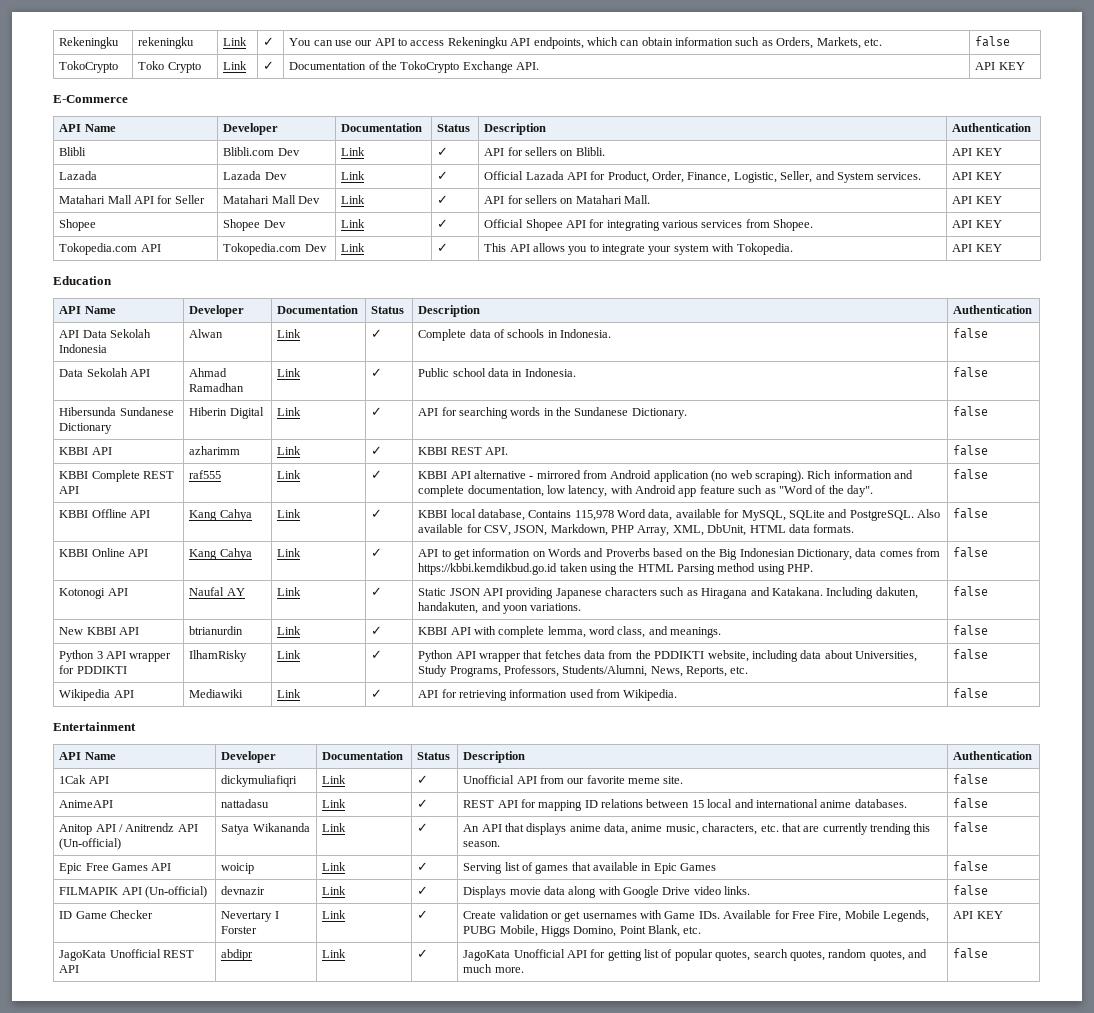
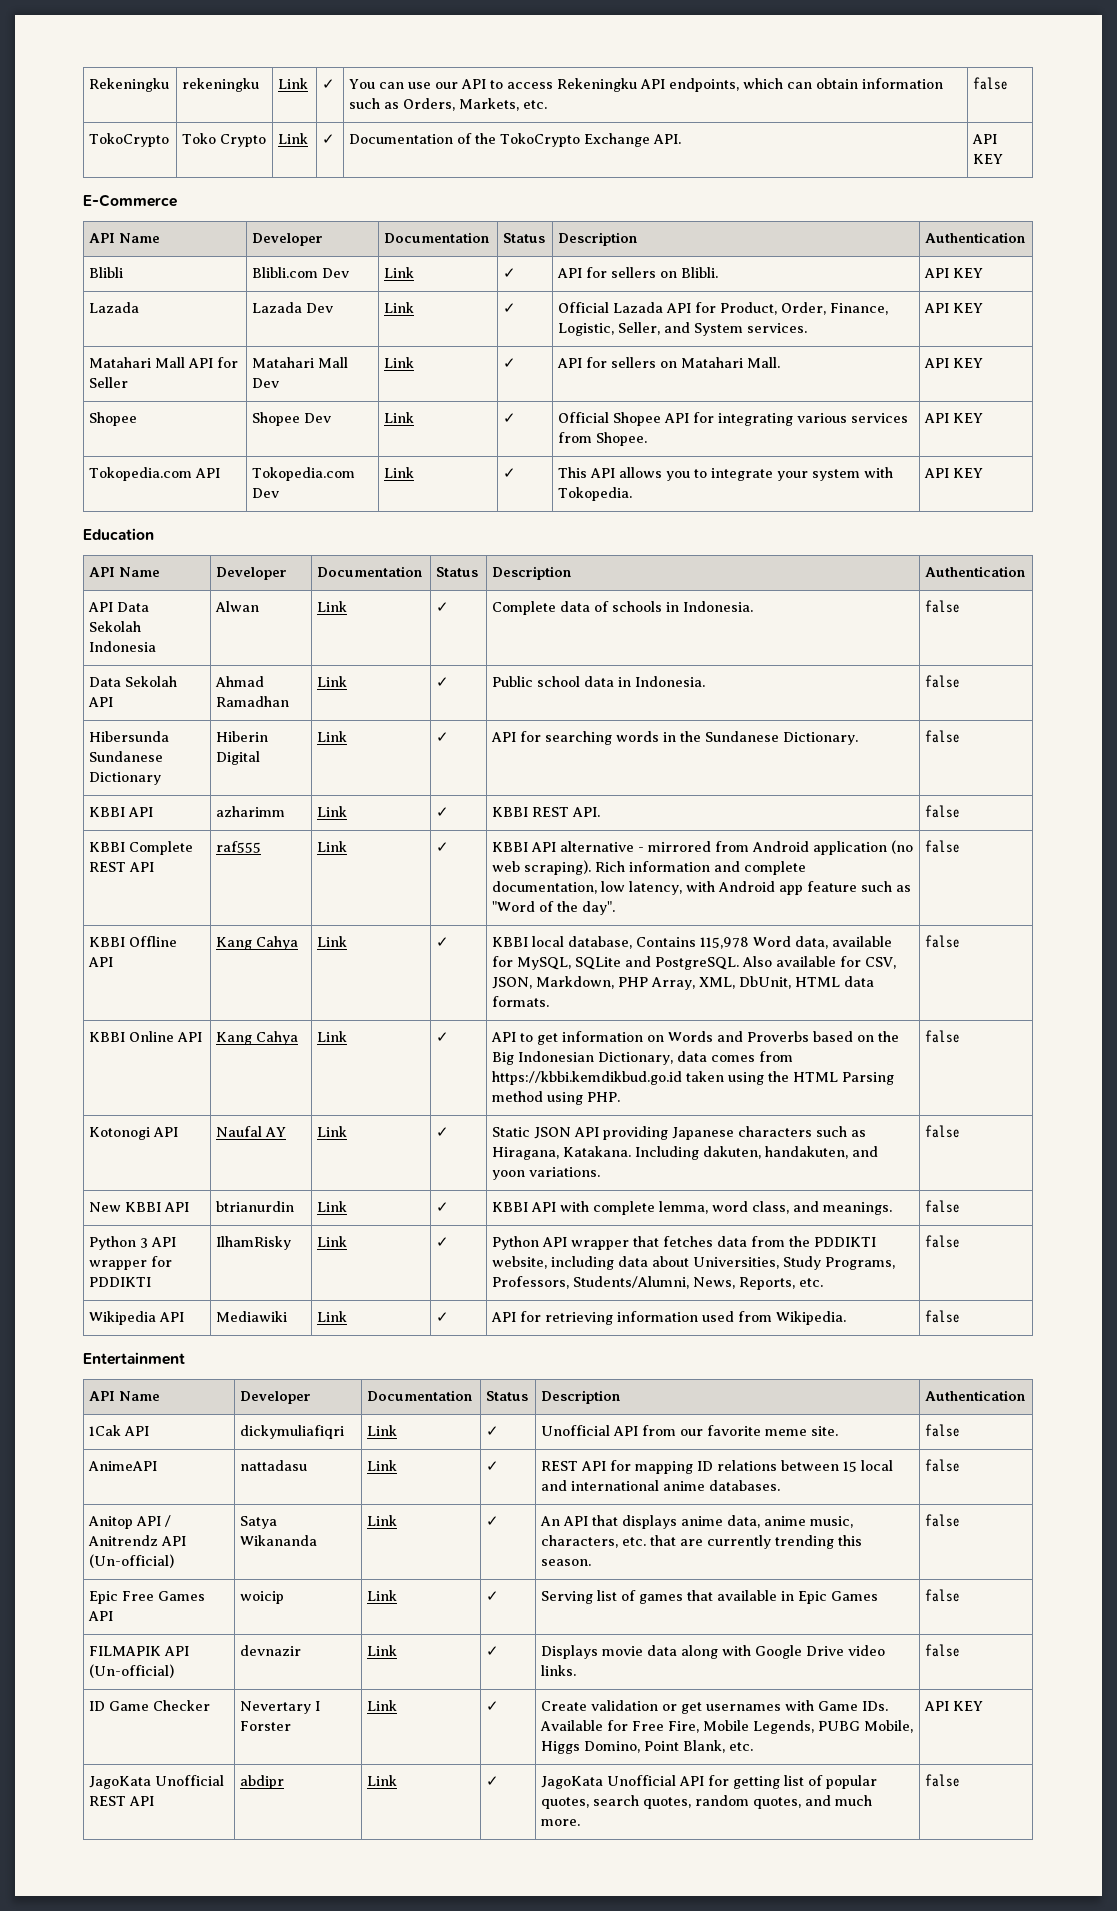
[701,587,770,599] Hiragana and -> [492,1147,560,1160] Hiragana,

